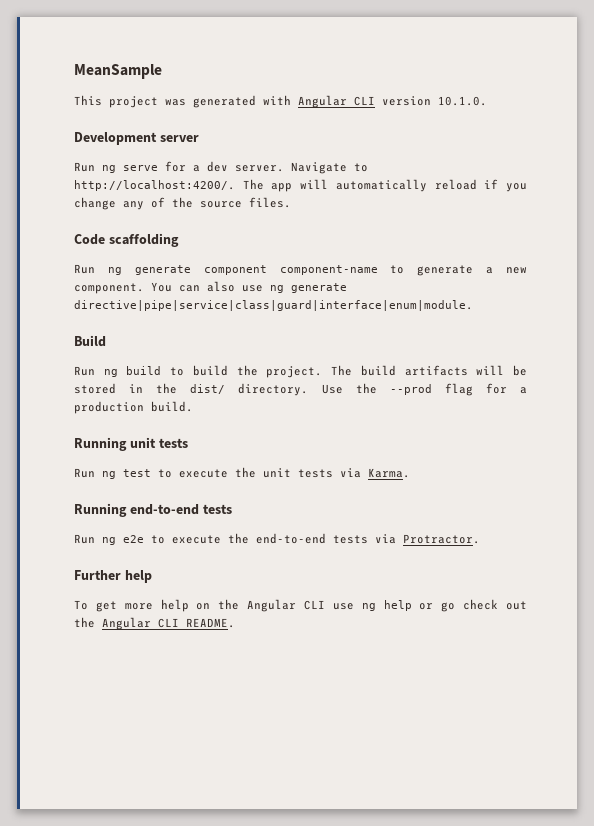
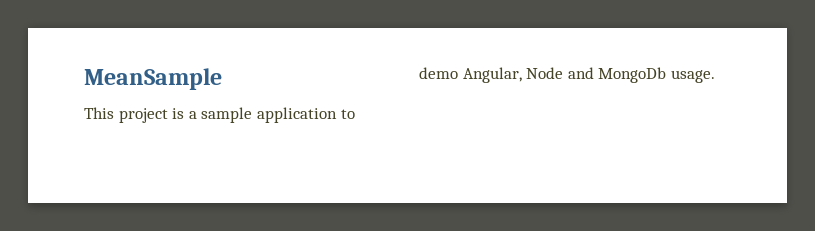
[165,95,487,108] [74,132,199,145] [74,161,368,174] [74,179,527,192] [74,197,291,210] [74,233,179,247] [74,264,527,276] [74,281,347,294] [74,300,473,311] [74,335,106,347] [74,365,527,378] [74,383,528,396] [74,401,193,414] [74,437,188,451] [74,467,410,479] [74,503,232,517] [74,533,480,545] [74,570,152,583] [74,599,527,612] [74,617,235,630] was generated with Angular CLI version 10.1.0. // Development server // Run ng serve for a dev server. Navigate to http://localhost:4200/. The app will automatically reload if you change any of the source files. // Code scaffolding // Run ng generate component component-name to generate a new component. You can also use ng generate directive|pipe|service|class|guard|interface|enum|module. // Build // Run ng build to build the project. The build artifacts will be stored in the dist/ directory. Use the --prod flag for a production build. // Running unit tests // Run ng test to execute the unit tests via Karma. // Running end-to-end tests // Run ng e2e to execute the end-to-end tests via Protractor. // Further help // To get more help on the Angular CLI use ng help or go check out the Angular CLI README. -> [172,107,355,123] [419,67,715,83] is a sample application to demo Angular, Node and MongoDb usage.

